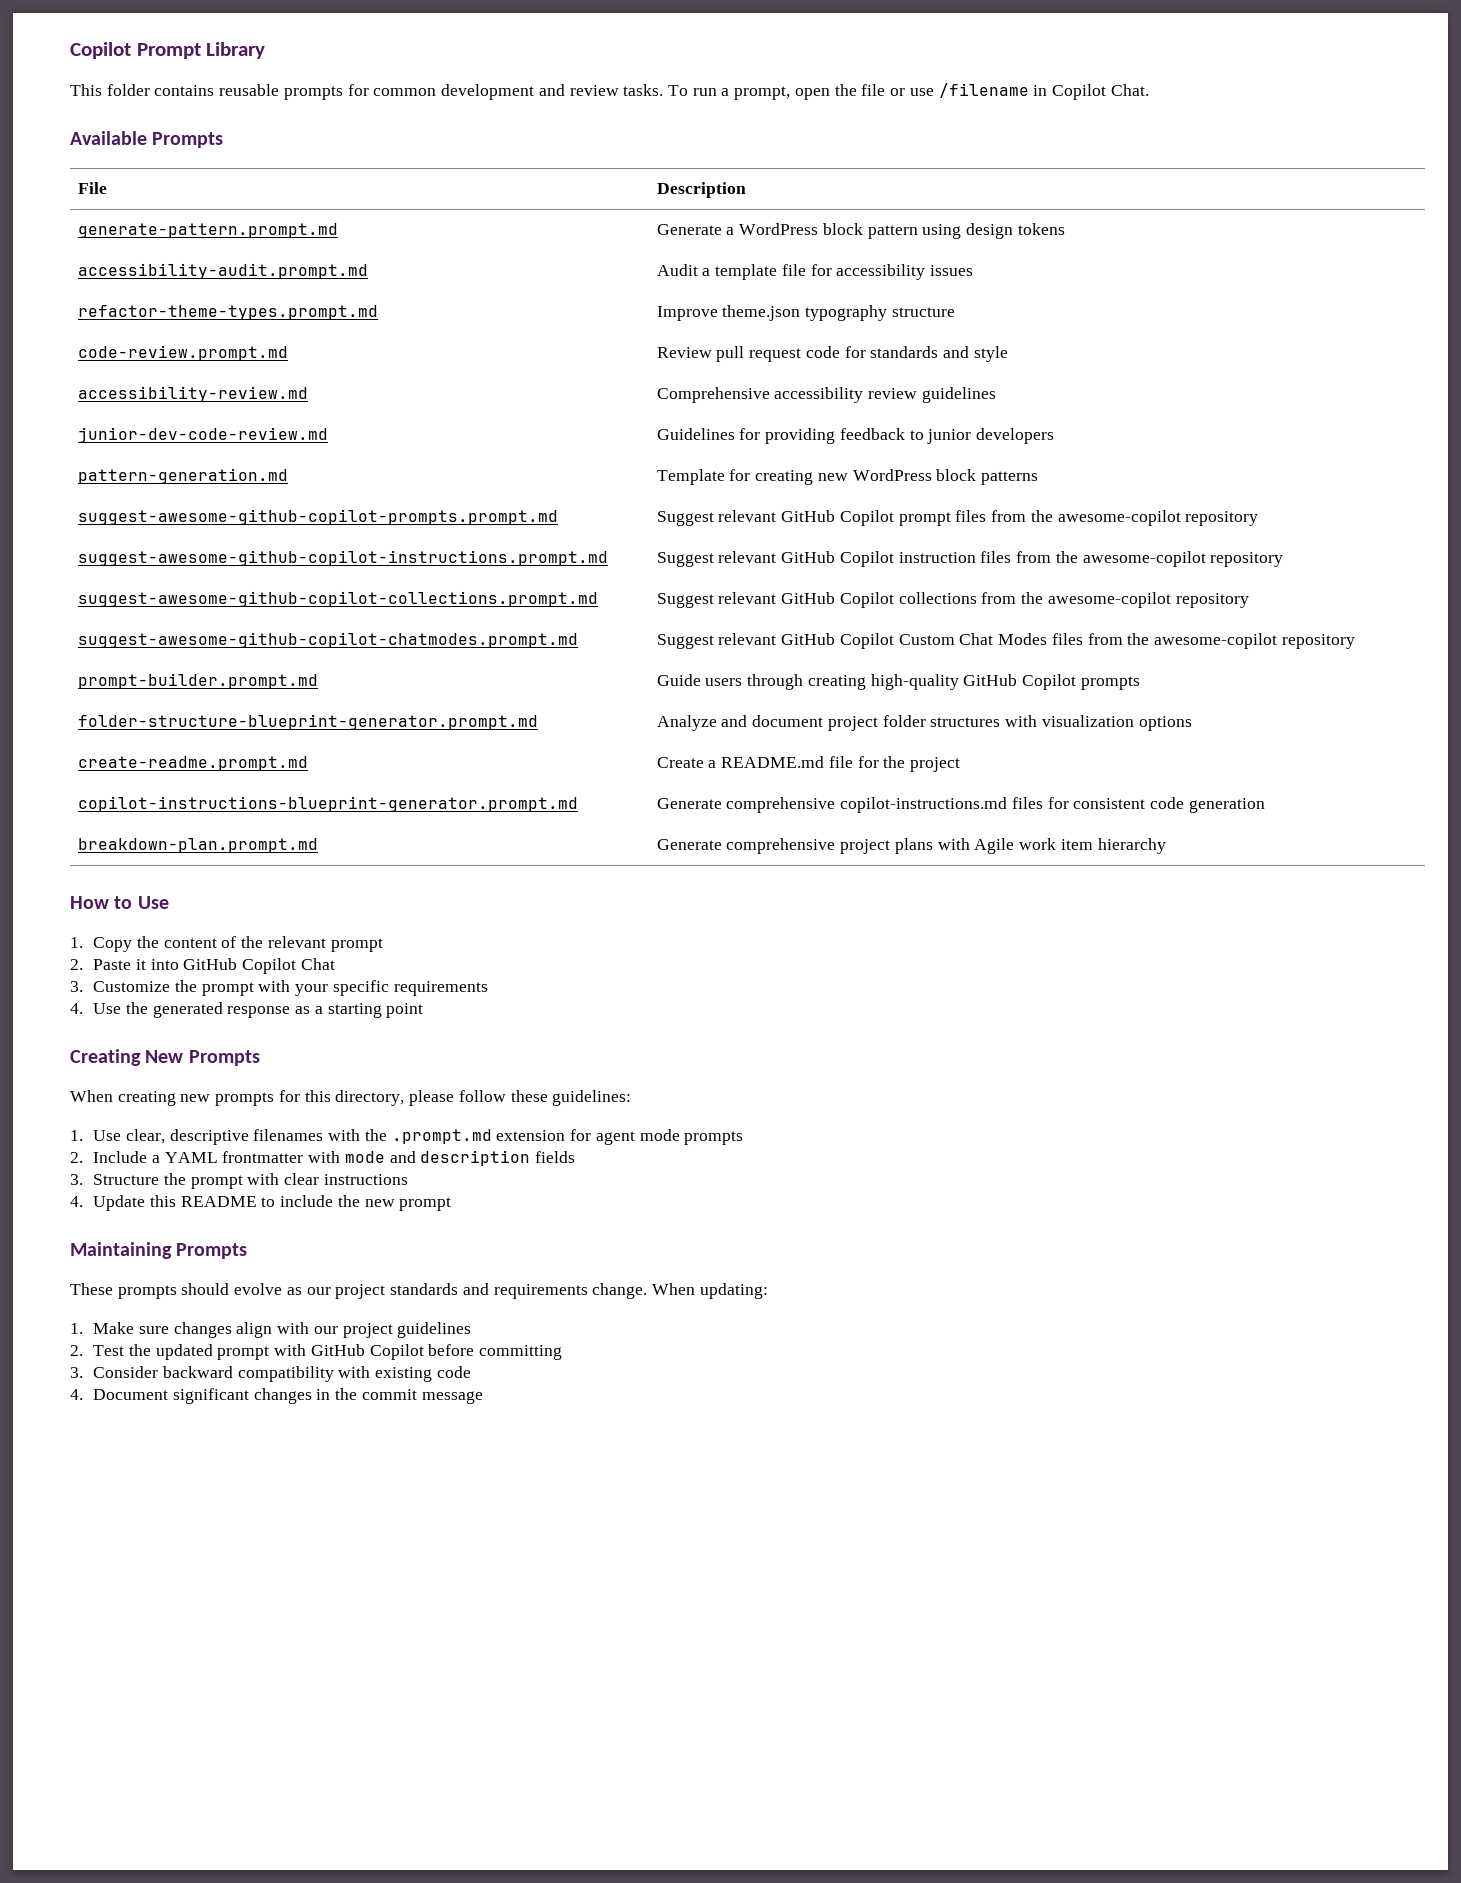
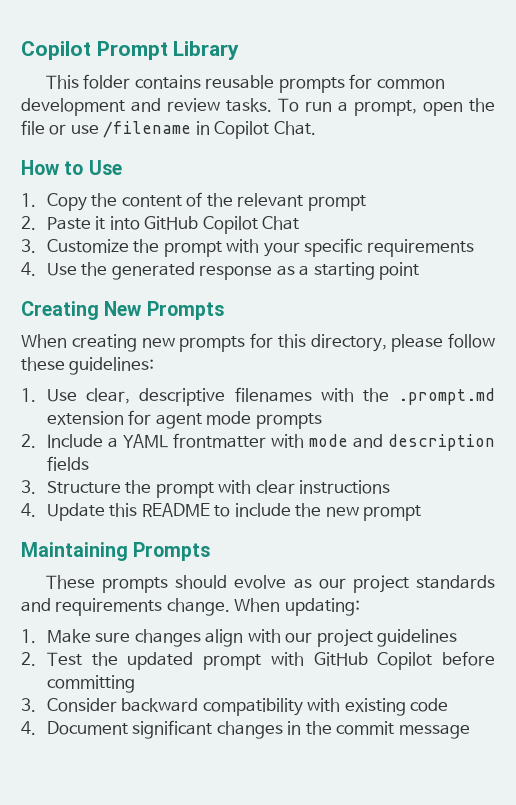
[70,131,224,148] [77,182,107,194] [656,182,746,198] [77,223,338,238] [656,223,1065,239] [77,263,368,279] [656,264,974,280] [77,305,378,320] [656,305,955,321] [77,345,288,361] [656,346,1008,362] [77,386,308,402] [656,387,996,403] [77,427,328,443] [656,428,1055,444] [77,468,288,484] [656,469,1039,485] [77,509,558,525] [656,510,1259,526] [77,550,608,566] [656,551,1284,567] [77,591,598,607] [656,592,1249,608] [77,632,578,648] [656,633,1355,649] [77,673,318,689] [656,674,1140,690] [77,714,538,730] [656,715,1192,731] [77,756,308,771] [656,756,961,772] [77,796,578,812] [656,797,1265,813] [77,838,318,853] [656,838,1166,854] // Available Prompts // File | Description // generate-pattern.prompt.md | Generate a WordPress block pattern using design tokens // accessibility-audit.prompt.md | Audit a template file for accessibility issues // refactor-theme-types.prompt.md | Improve theme.json typography structure // code-review.prompt.md | Review pull request code for standards and style // accessibility-review.md | Comprehensive accessibility review guidelines // junior-dev-code-review.md | Guidelines for providing feedback to junior developers // pattern-generation.md | Template for creating new WordPress block patterns // suggest-awesome-github-copilot-prompts.prompt.md | Suggest relevant GitHub Copilot prompt files from the awesome-copilot repository // suggest-awesome-github-copilot-instructions.prompt.md | Suggest relevant GitHub Copilot instruction files from the awesome-copilot repository // suggest-awesome-github-copilot-collections.prompt.md | Suggest relevant GitHub Copilot collections from the awesome-copilot repository // suggest-awesome-github-copilot-chatmodes.prompt.md | Suggest relevant GitHub Copilot Custom Chat Modes files from the awesome-copilot repository // prompt-builder.prompt.md | Guide users through creating high-quality GitHub Copilot prompts // folder-structure-blueprint-generator.prompt.md | Analyze and document project folder structures with visualization options // create-readme.prompt.md | Create a README.md file for the project // copilot-instructions-blueprint-generator.prompt.md | Generate comprehensive copilot-instructions.md files for consistent code generation // breakdown-plan.prompt.md | Generate comprehensive project plans with Agile work item hierarchy -> (316, 128) none

